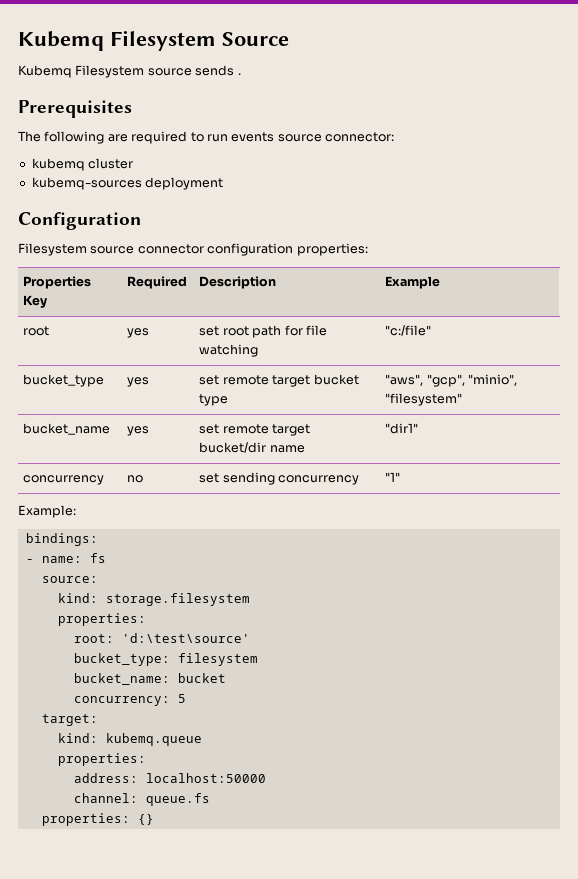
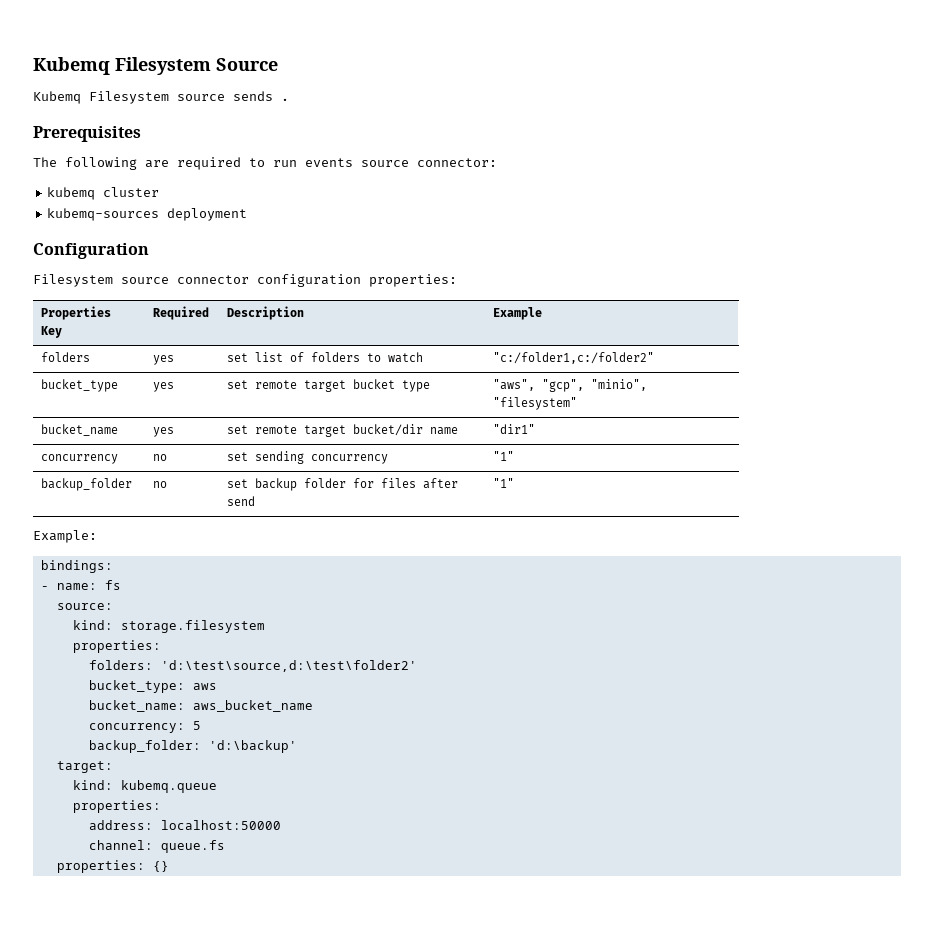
[23,326,50,336] [127,328,150,338] [199,325,327,338] [199,344,259,357] [385,325,432,336] root | yes | set root path for file watching | "c:/file" -> [41,352,91,362] [153,355,175,365] [227,352,424,363] [493,352,655,364] folders | yes | set list of folders to watch | "c:/folder1,c:/folder2"
(401, 477) none -> [41,478,133,491] [153,481,168,488] [227,478,459,491] [227,496,256,506] [493,478,515,488] // backup_folder | no | set backup folder for files after send | "1"
[73,633,250,643] root: 'd:\test\source' -> [88,660,417,672] folders: 'd:\test\source,d:\test\folder2'
[177,653,258,666] filesystem -> [192,683,217,690] aws
[177,673,226,683] bucket -> [192,700,313,712] aws_bucket_name
(186, 698) none -> [88,740,297,753] // backup_folder: 'd:\backup'

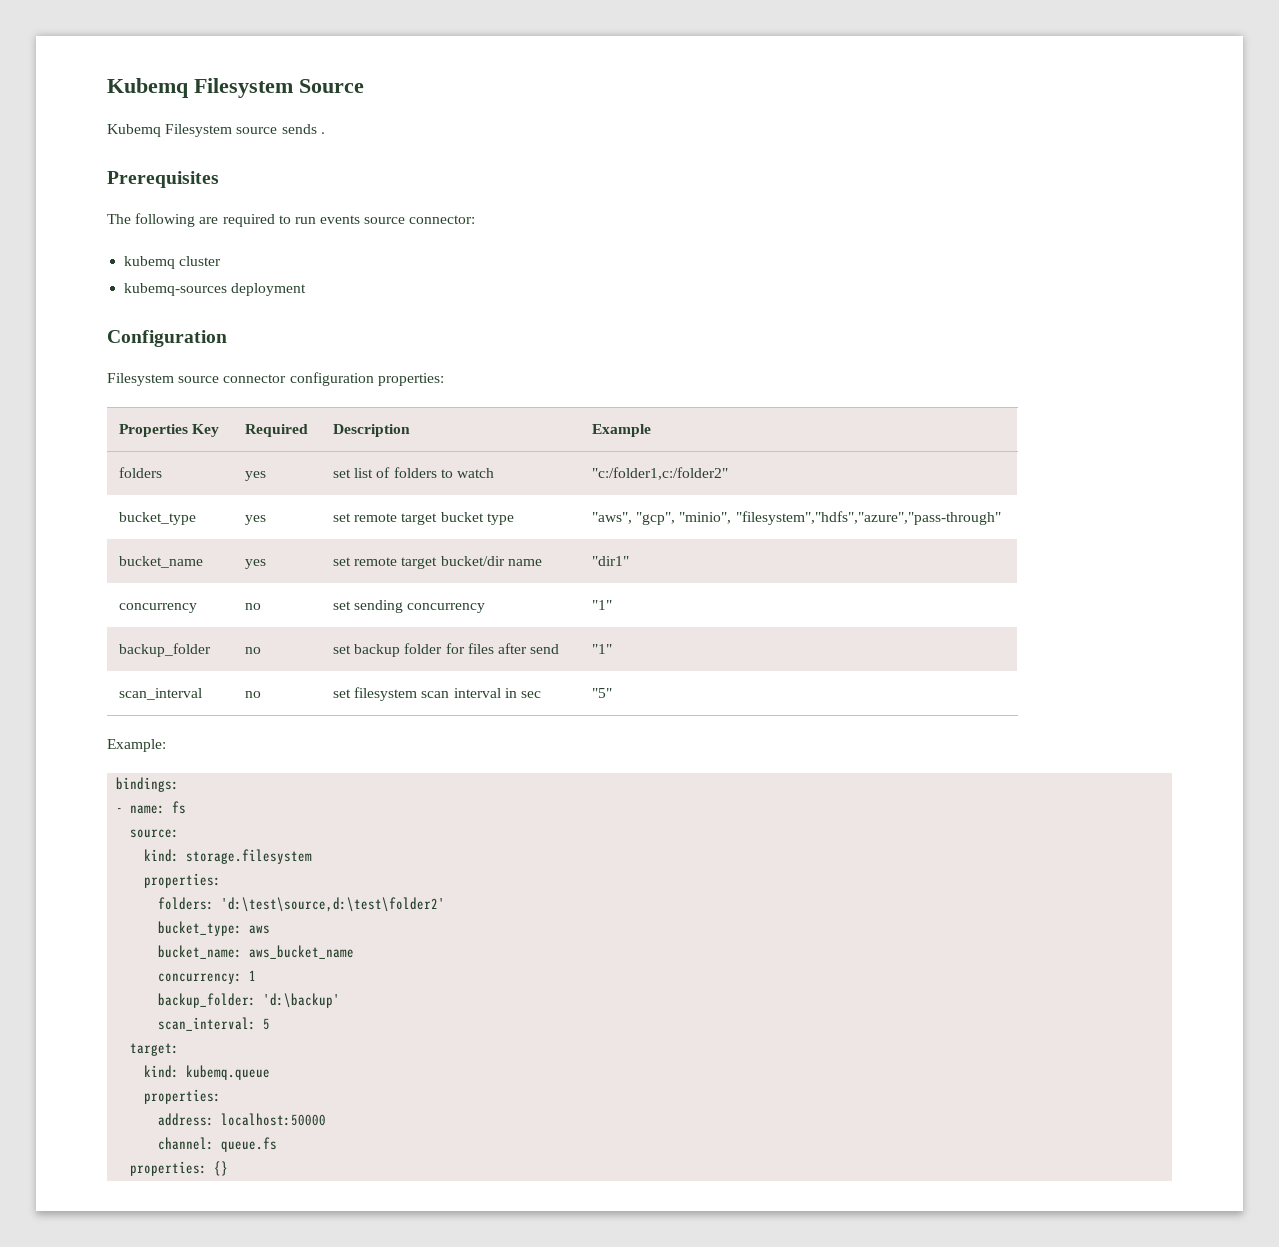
[493,397,578,410] "filesystem" -> [735,511,1001,525] "filesystem","hdfs","azure","pass-through"
(515, 483) none -> [119,688,203,700] [245,691,262,698] [333,687,541,701] [592,688,613,698] // scan_interval | no | set filesystem scan interval in sec | "5"
[192,721,201,730] 5 -> [249,970,257,981] 1
(297, 746) none -> [158,1017,271,1031] // scan_interval: 5

